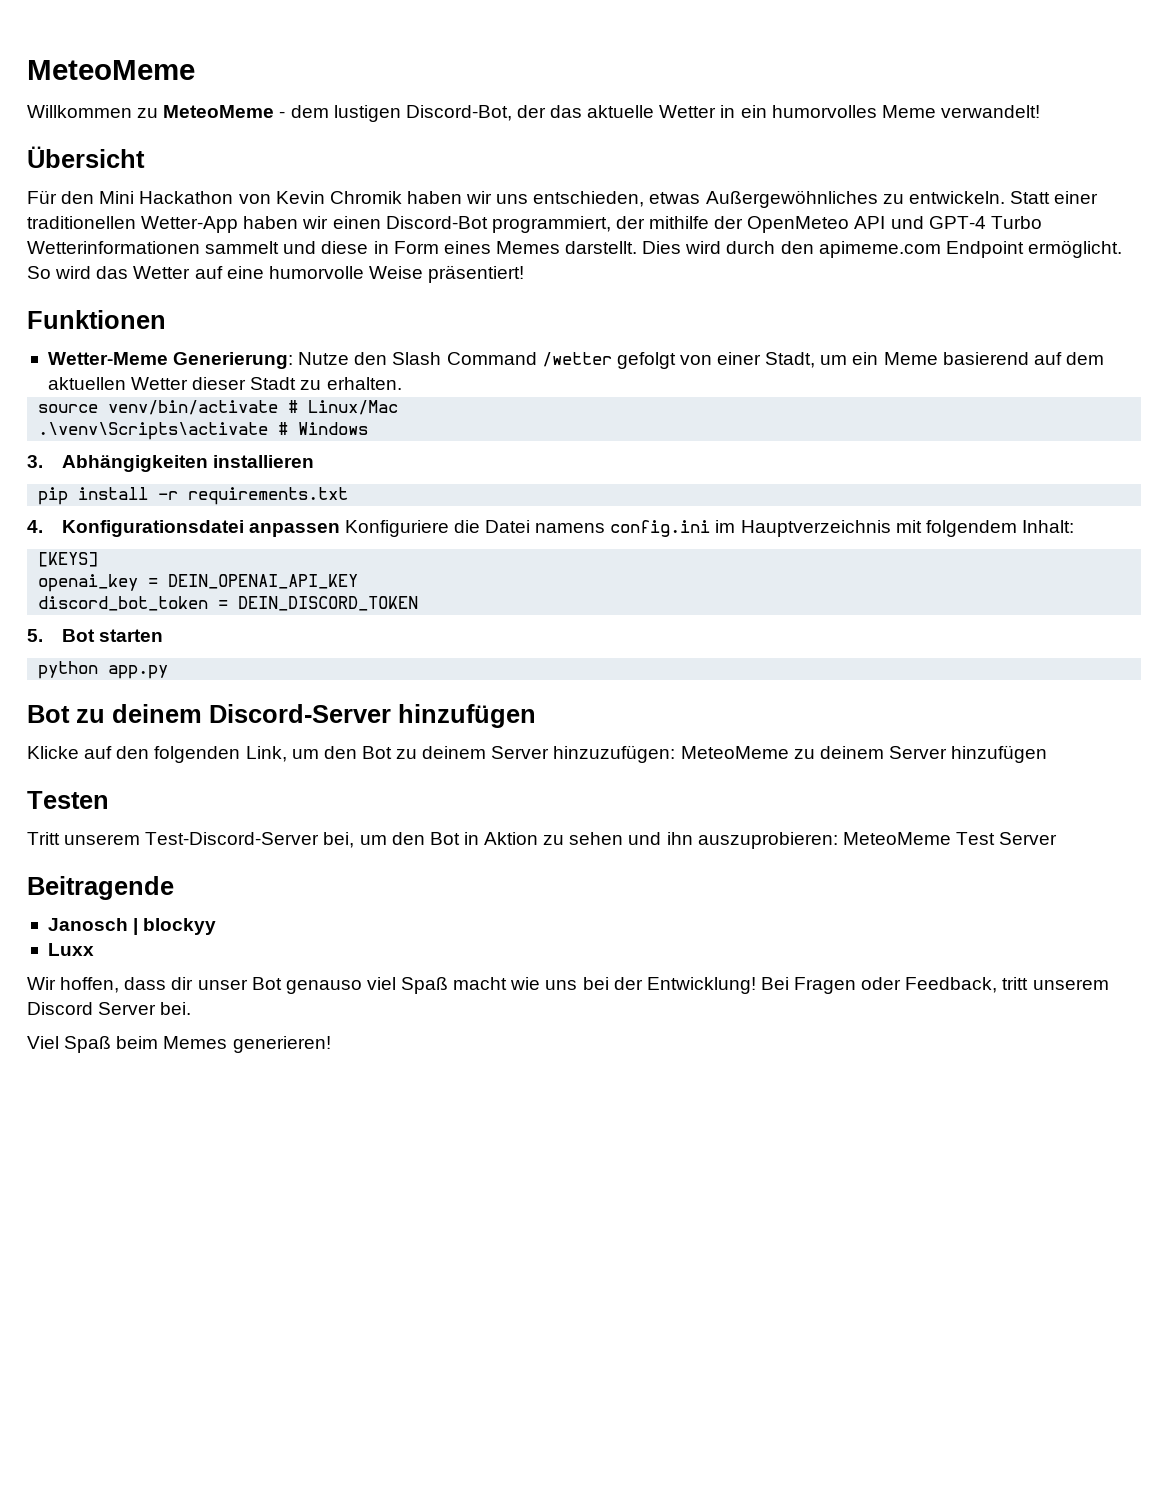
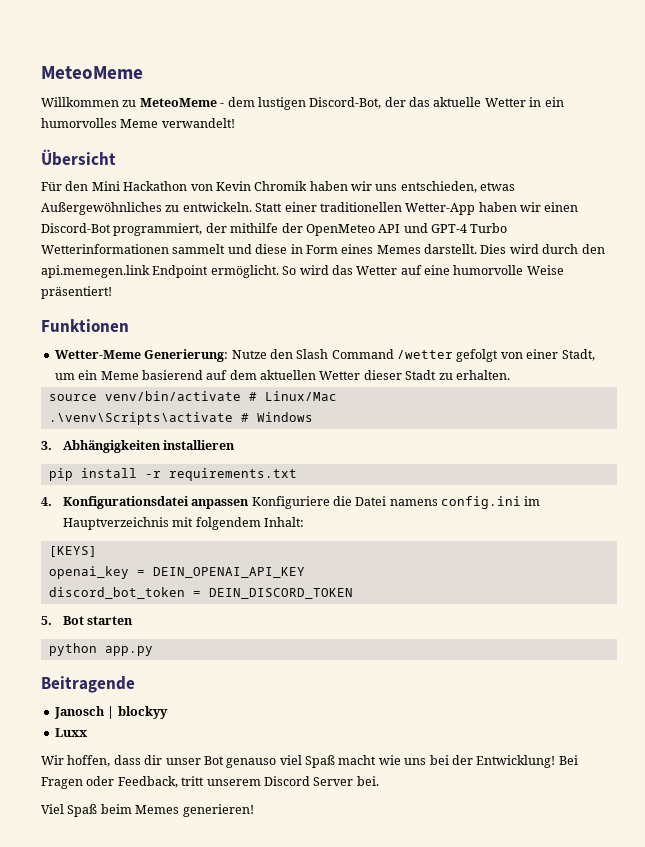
[818,241,941,258] apimeme.com -> [41,265,150,278] api.memegen.link
[27,704,536,728] [27,745,1048,763] [27,791,109,809] [27,832,1058,849] // Bot zu deinem Discord-Server hinzufügen // Klicke auf den folgenden Link, um den Bot zu deinem Server hinzuzufügen: MeteoMeme zu deinem Server hinzufügen // Testen // Tritt unserem Test-Discord-Server bei, um den Bot in Aktion zu sehen und ihn auszuprobieren: MeteoMeme Test Server -> (153, 651) none

